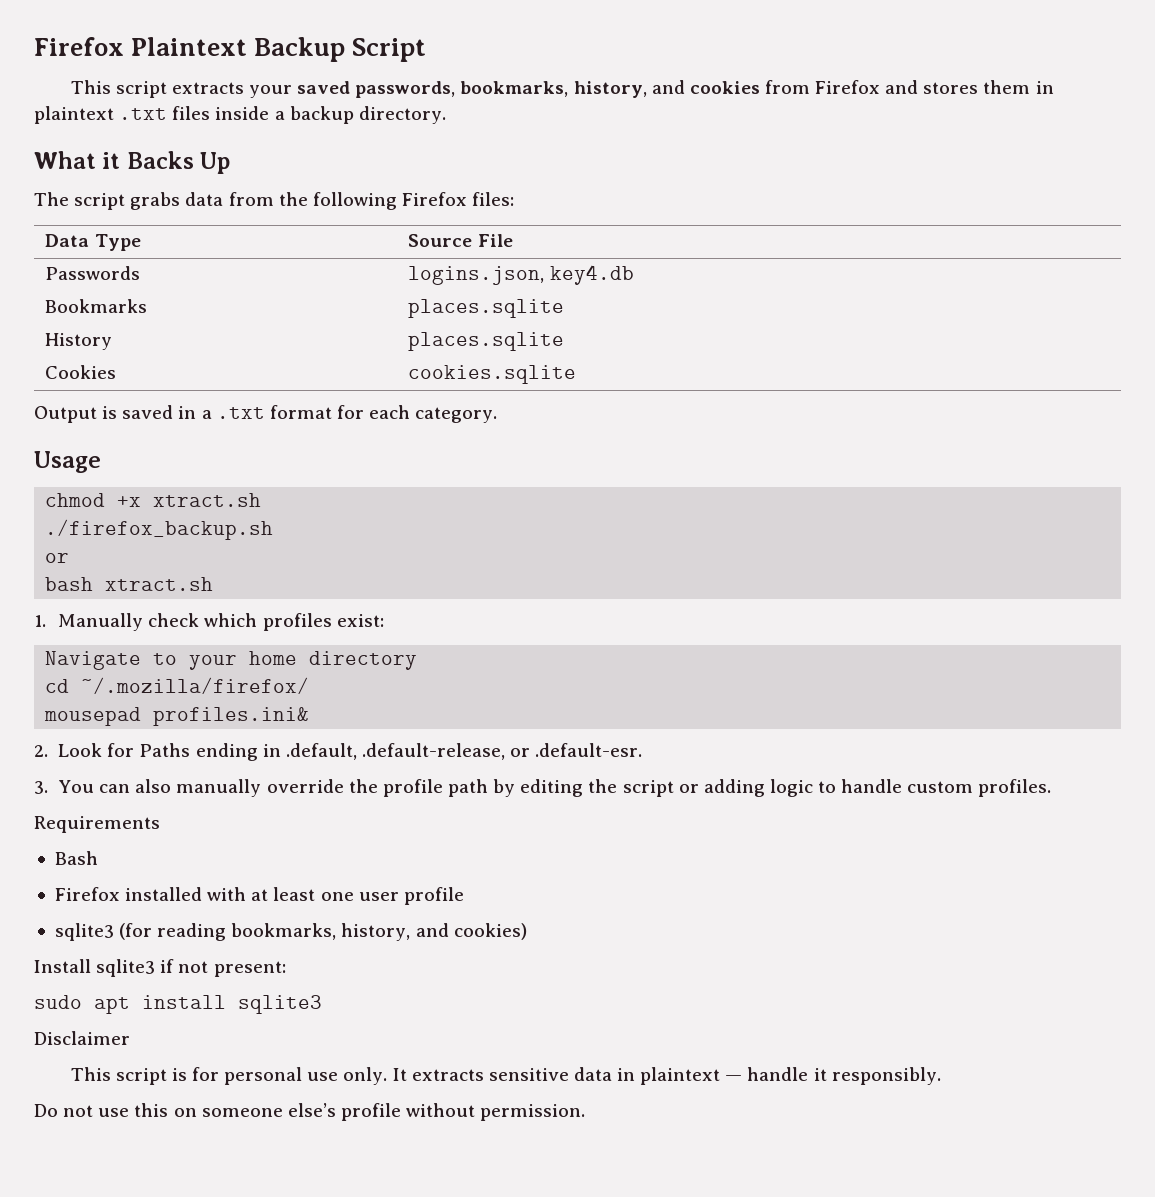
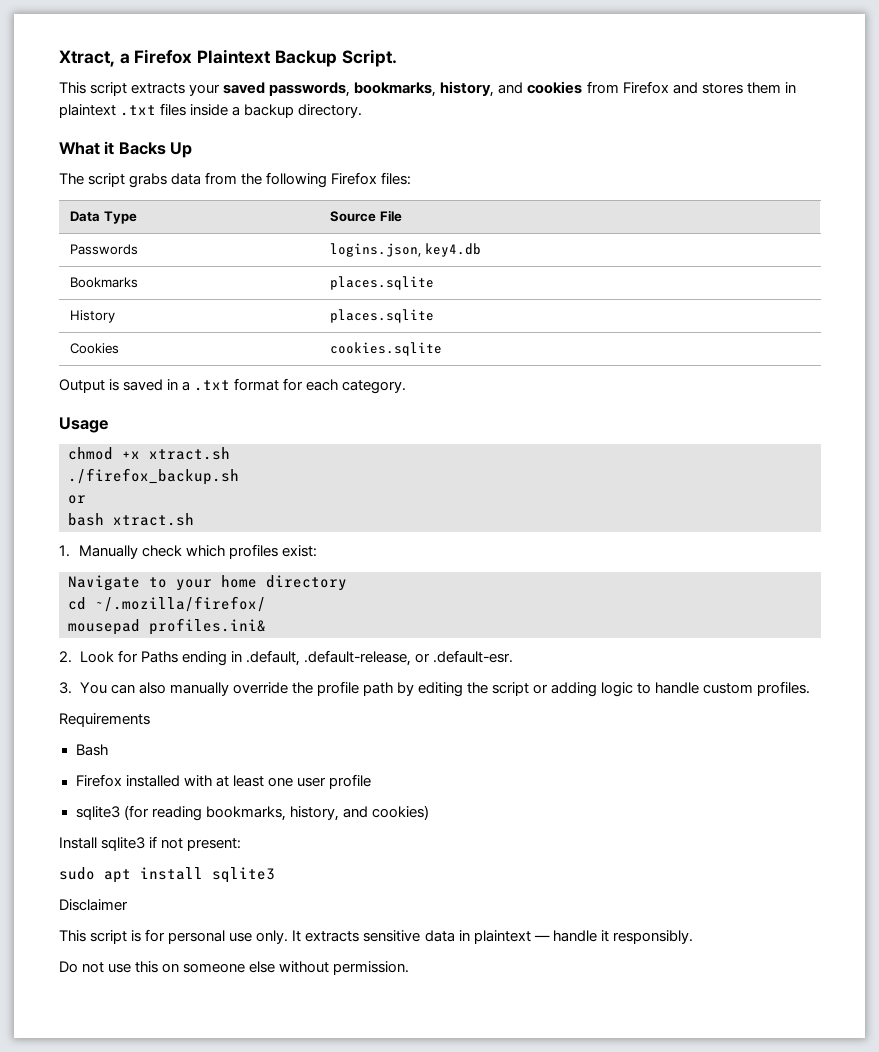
(34, 46) none -> [59,50,130,67] Xtract, a
[352,38,427,62] Script -> [341,49,397,67] Script.
[287,1103,401,1121] else’s profile -> [249,961,276,973] else

